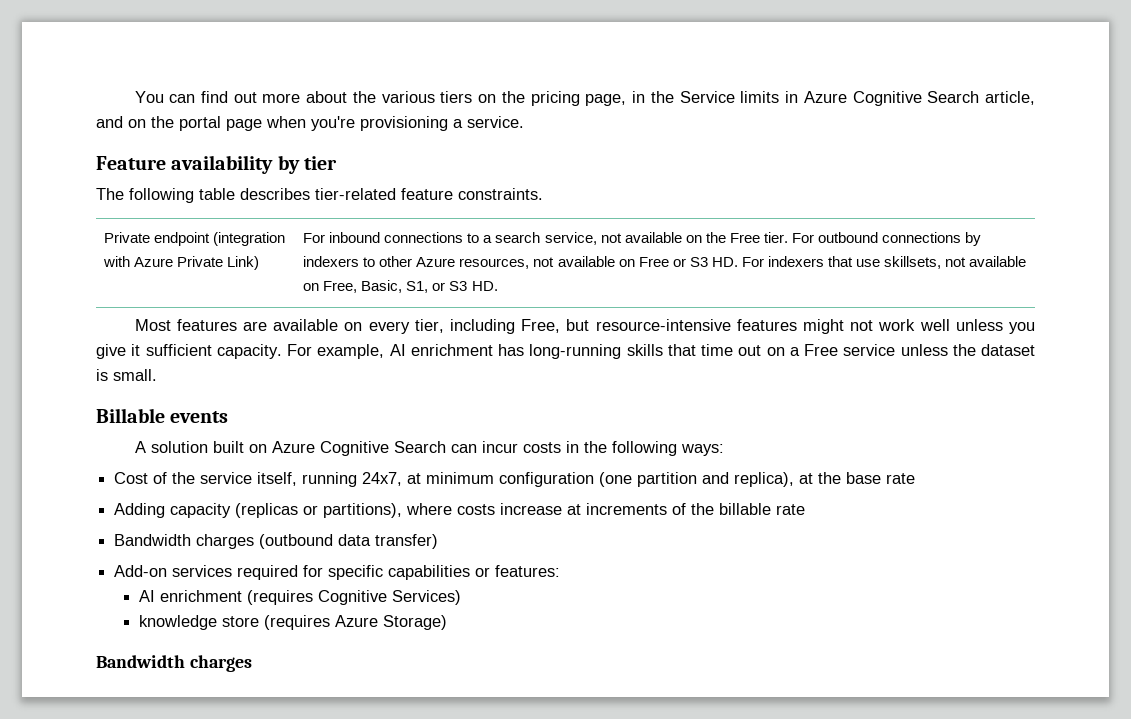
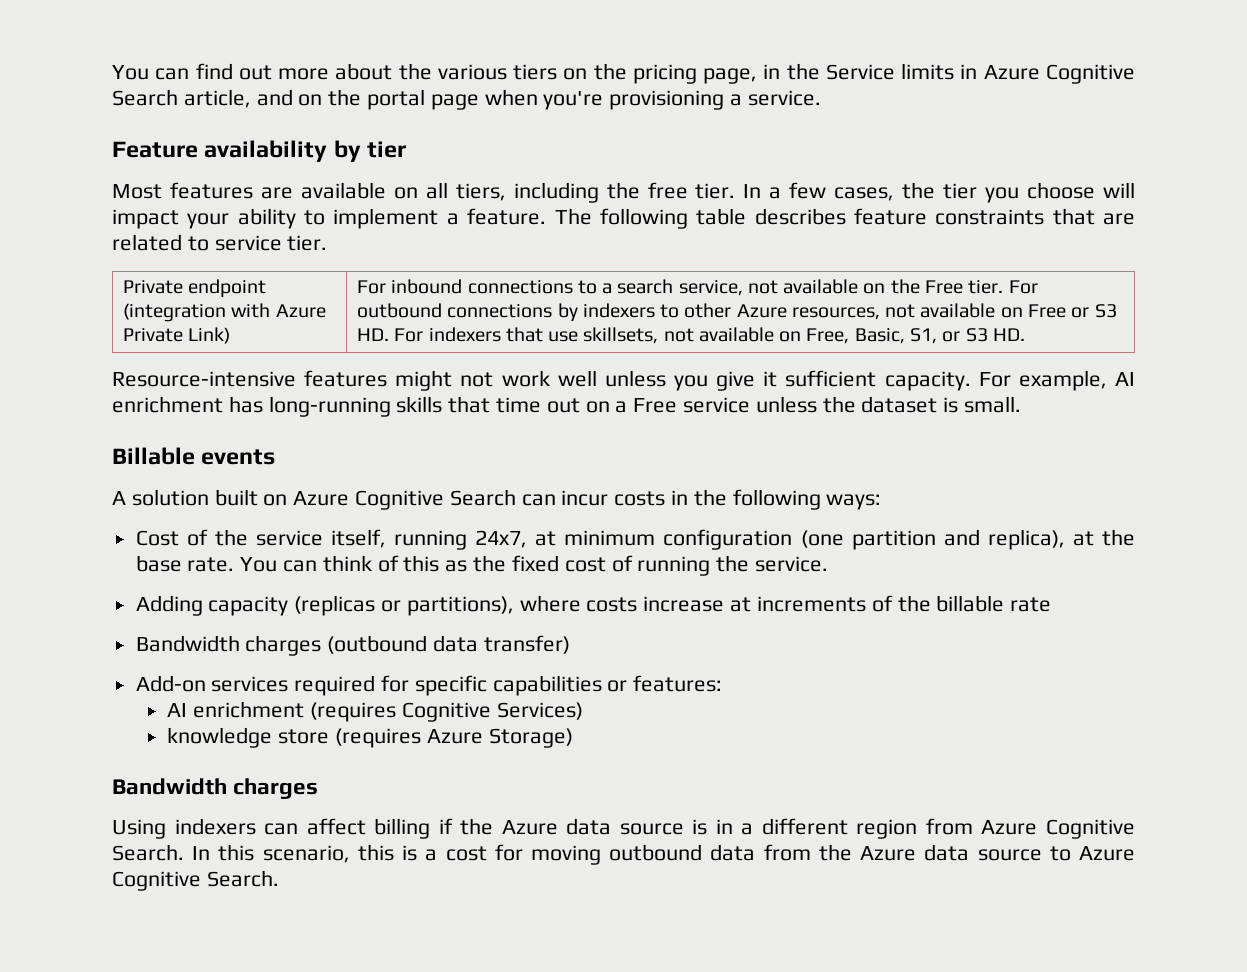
[96,188,543,203] The following table describes tier-related feature constraints. -> [112,182,1135,203] [112,208,1135,229] [112,234,328,251] Most features are available on all tiers, including the free tier. In a few cases, the tier you choose will impact your ability to implement a feature. The following table describes feature constraints that are related to service tier.
[134,319,731,334] Most features are available on every tier, including Free, but resource-intensive -> [112,371,296,387] Resource-intensive
[886,473,916,484] rate -> [187,555,828,576] rate. You can think of this as the fixed cost of running the service.
(252, 663) none -> [112,818,1135,839] [112,844,1135,865] [112,870,279,891] // Using indexers can affect billing if the Azure data source is in a different region from Azure Cognitive Search. In this scenario, this is a cost for moving outbound data from the Azure data source to Azure Cognitive Search.

